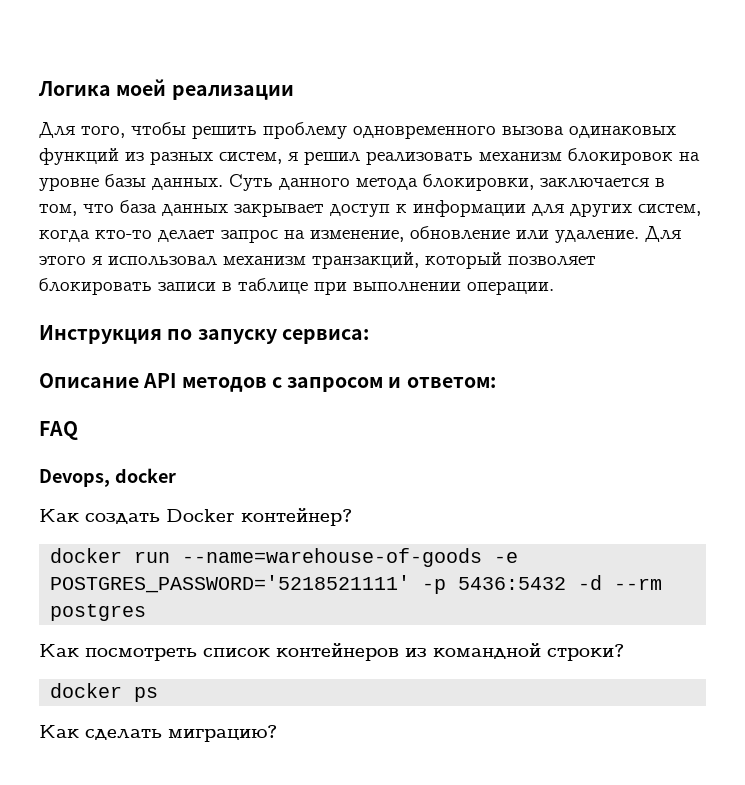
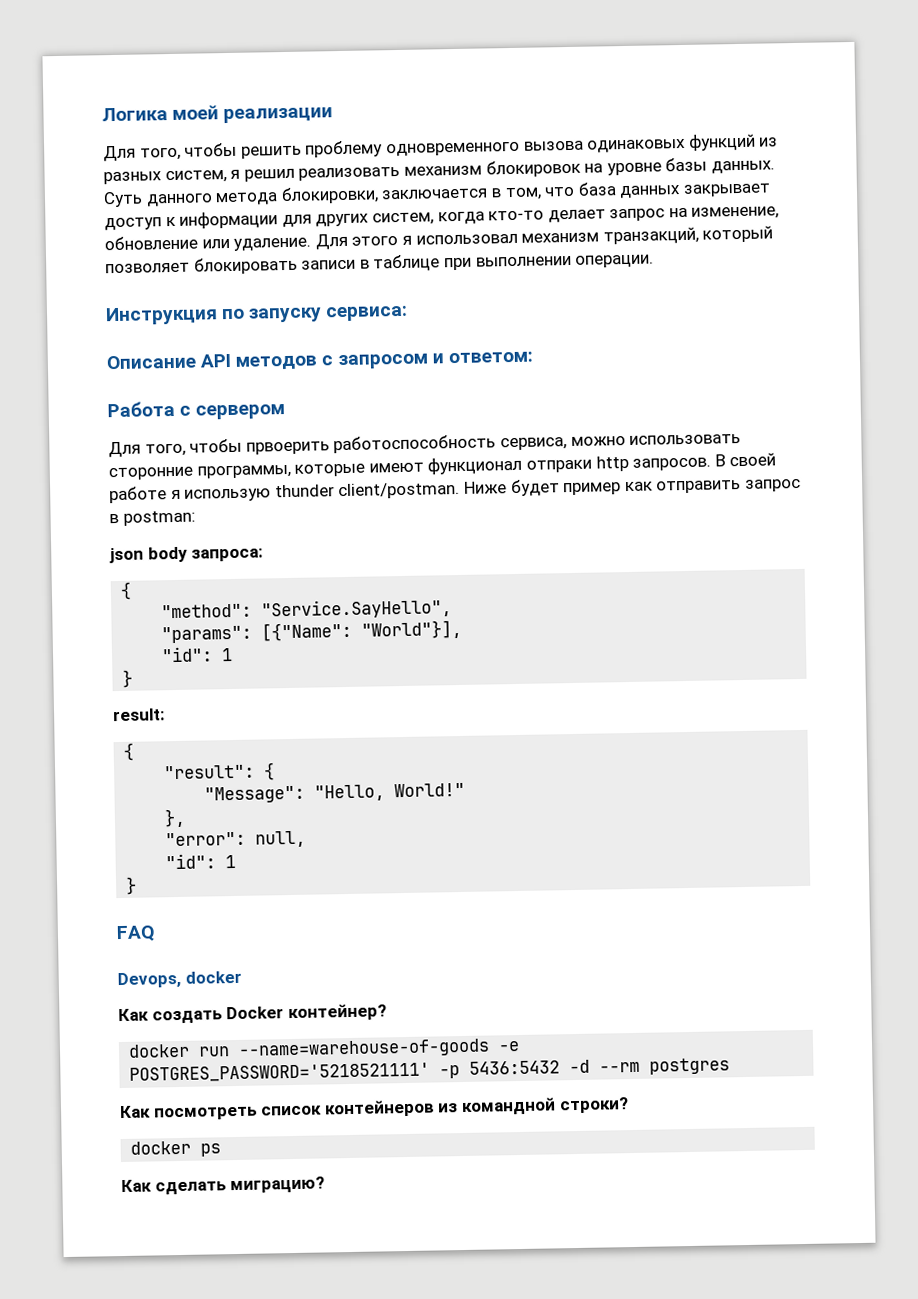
(496, 382) none -> [107,400,286,420] [108,433,742,458] [108,452,777,481] [109,478,801,504] [109,510,196,526] [109,546,264,564] [120,581,133,600] [161,598,453,620] [161,619,463,644] [161,646,234,663] [122,669,134,688] [112,708,165,722] [123,742,135,761] [164,762,276,781] [204,782,466,804] [164,808,187,828] [165,830,307,848] [165,853,237,870] [125,876,138,895] // Работа с сервером // Для того, чтобы првоерить работоспособность сервиса, можно использовать сторонние программы, которые имеют функционал отпраки http запросов. В своей работе я использую thunder client/postman. Ниже будет пример как отправить запрос в postman: // json body запроса: // { // "method": "Service.SayHello", // "params": [{"Name": "World"}], // "id": 1 // } // result: // { // "result": { // "Message": "Hello, World!" // }, // "error": null, // "id": 1 // }

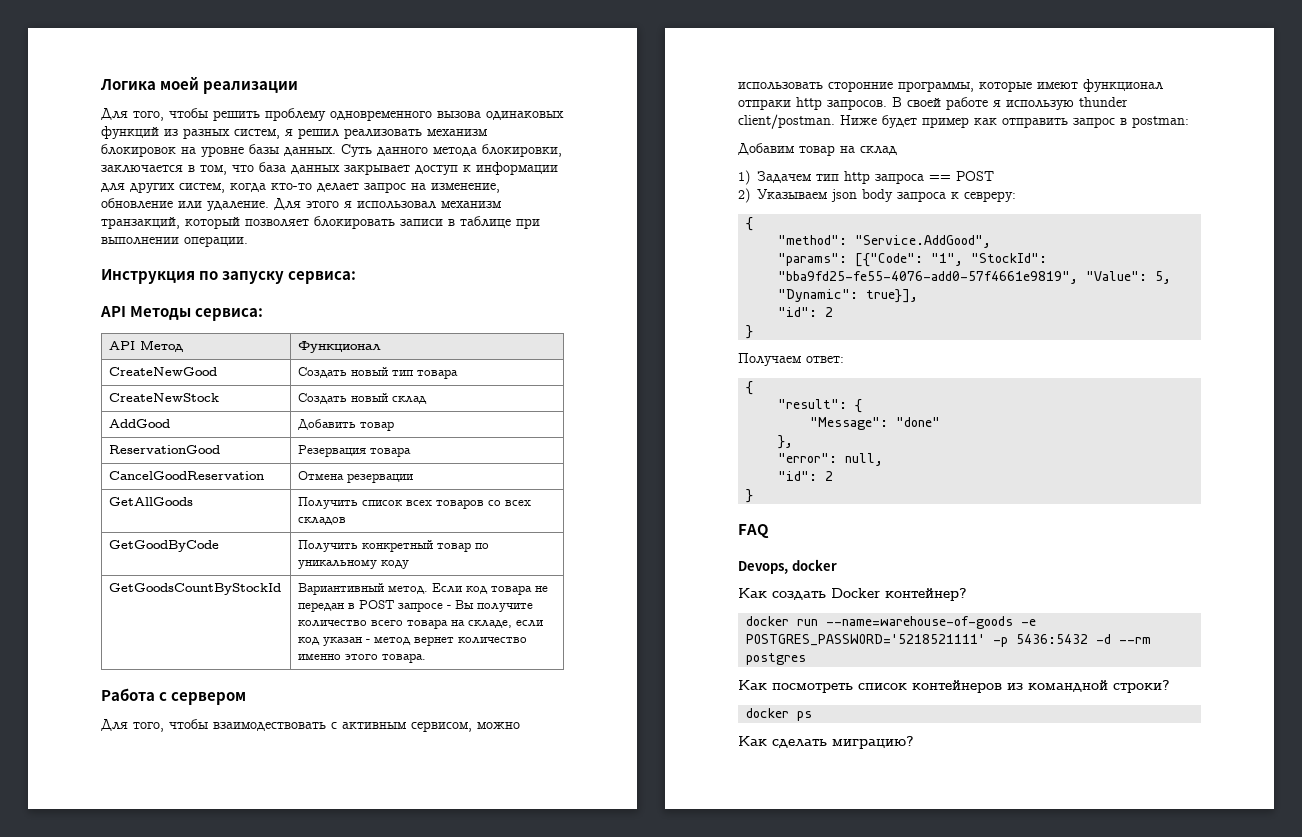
[106,351,533,370] Описание API методов с запросом и ответом: -> [100,306,264,321] [109,340,184,352] [298,341,382,353] [109,367,218,376] [298,367,459,379] [109,393,220,402] [298,393,428,404] [109,419,171,428] [298,419,395,431] [109,445,221,454] [298,445,412,457] [109,471,265,480] [298,471,414,483] [109,497,194,506] [298,497,532,509] [298,517,347,525] [109,540,220,552] [298,540,490,552] [298,559,410,569] [109,583,282,595] [298,583,549,595] [298,600,534,612] [298,619,544,629] [298,636,528,646] [298,653,427,663] API Методы сервиса: // API Метод | Функционал // CreateNewGood | Создать новый тип товара // CreateNewStock | Создать новый склад // AddGood | Добавить товар // ReservationGood | Резервация товара // CancelGoodReservation | Отмена резервации // GetAllGoods | Получить список всех товаров со всех складов // GetGoodByCode | Получить конкретный товар по уникальному коду // GetGoodsCountByStockId | Вариантивный метод. Если код товара не передан в POST запросе - Вы получите количество всего товара на складе, если код указан - метод вернет количество именно этого товара.
[245,434,567,455] првоерить работоспособность сервиса, -> [213,721,472,732] взаимодествовать с активным сервисом,
[109,546,264,564] json body запроса: -> [738,143,897,156] [738,170,994,185] [738,188,1016,203] Добавим товар на склад // 1) Задачем тип http запроса == POST // 2) Указываем json body запроса к севреру:
[261,598,453,620] "Service.SayHello", -> [855,235,992,248] "Service.AddGood",
[261,619,463,642] [161,646,234,663] [122,669,134,688] [112,708,165,722] [{"Name": "World"}], // "id": 1 // } // result: -> [855,253,1048,267] [778,271,1172,284] [778,289,919,303] [778,307,834,317] [746,325,754,339] [738,353,844,366] [{"Code": "1", "StockId": "bba9fd25-fe55-4076-add0-57f4661e9819", "Value": 5, "Dynamic": true}], // "id": 2 // } // Получаем ответ:
[314,782,466,802] "Hello, World!" -> [896,417,941,427] "done"
[225,854,237,869] 1 -> [825,471,834,481] 2

